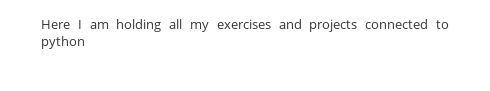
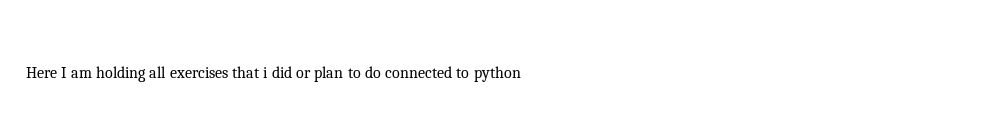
[190,19,358,32] my exercises and projects -> [169,66,381,82] exercises that i did or plan to do

